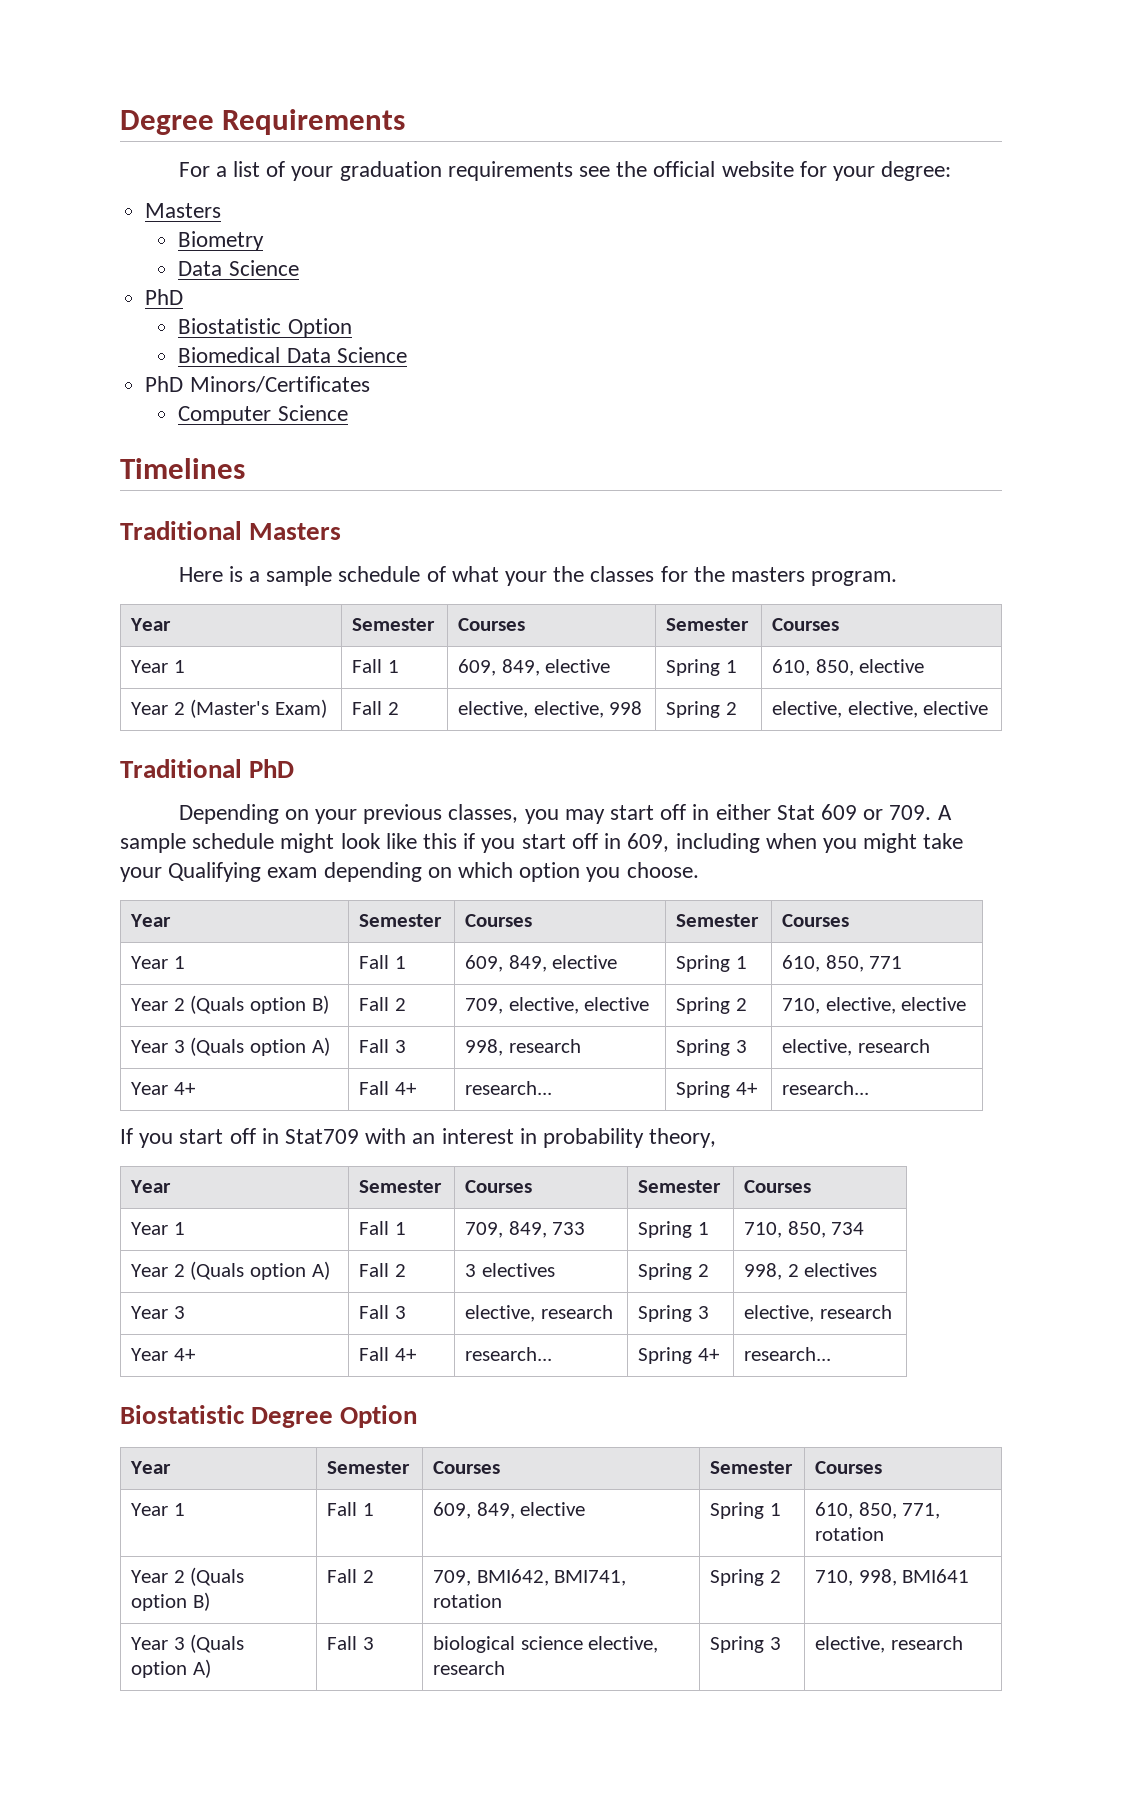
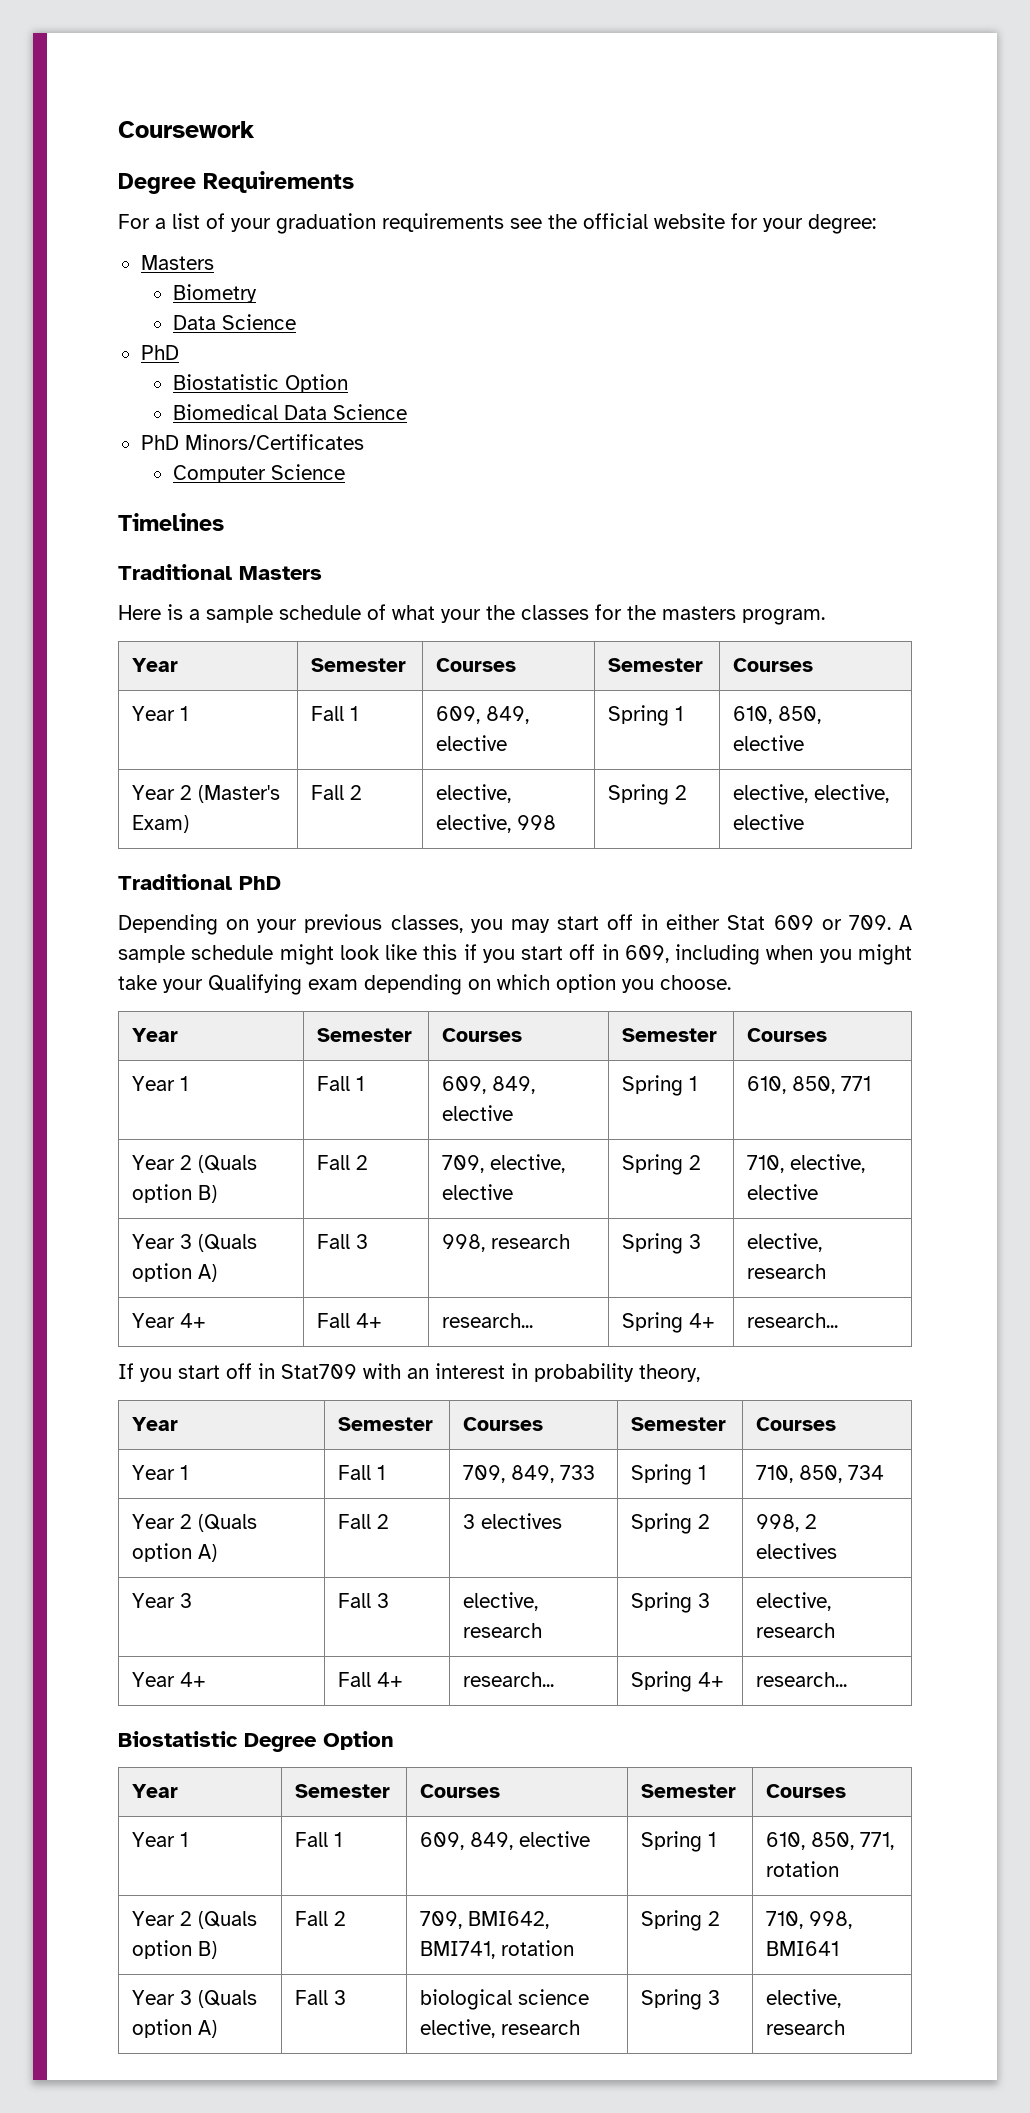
(120, 122) none -> [118,121,255,138] Coursework //

